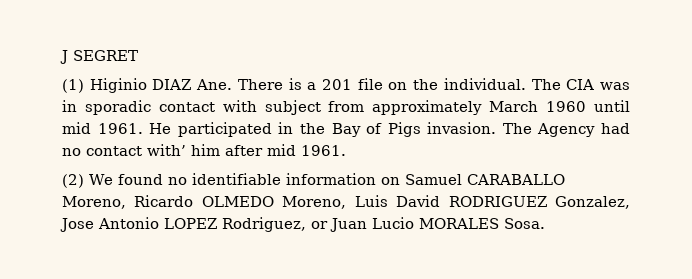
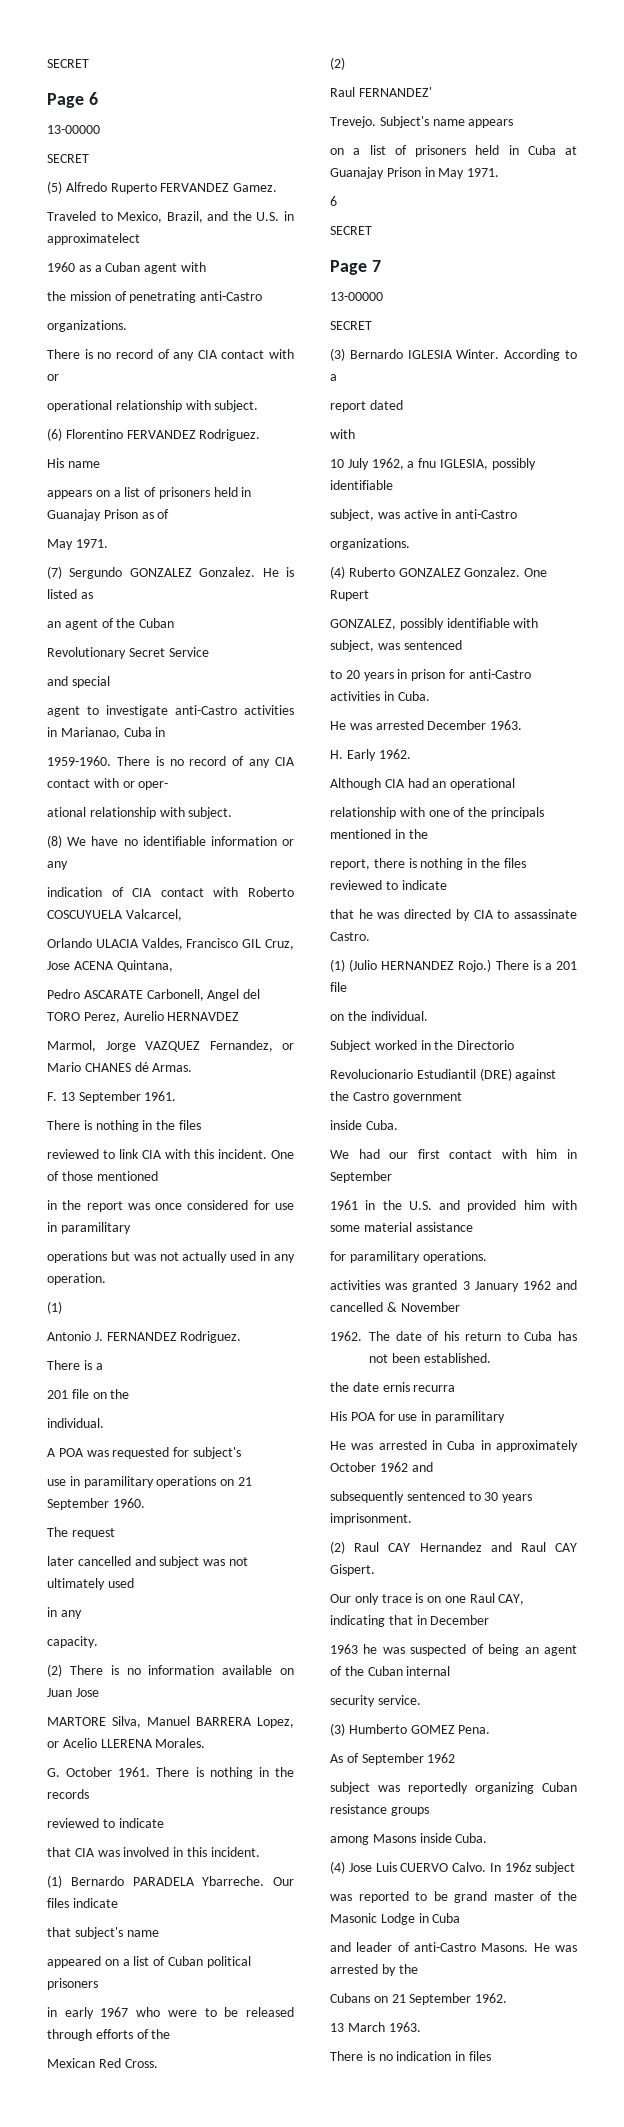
[60,50,138,64] [62,78,233,93] J SEGRET // (1) Higinio DIAZ Ane. -> [47,59,89,68] [47,92,98,108] [47,125,100,134] [47,154,89,163] [47,181,278,194] [47,211,295,223] [47,233,140,245] [47,262,206,274] [47,291,263,303] [47,320,127,332] [47,349,294,361] [47,374,59,381] [47,400,259,412] [47,428,261,441] [47,458,100,468] [47,487,252,499] [47,509,170,521] [47,539,108,550] [47,566,294,579] [47,589,93,599] [47,618,175,630] [47,647,209,659] [47,676,110,688] [47,705,294,717] [47,727,166,739] [47,756,295,768] [47,778,169,790] [47,807,233,819] [47,835,294,848] [47,861,68,870] [47,887,294,897] [47,909,182,921] [47,938,294,950] [47,960,173,972] [47,989,261,1001] [47,1011,240,1023] [47,1040,294,1052] [47,1062,193,1072] [47,1091,177,1103] [47,1120,201,1132] [47,1149,294,1159] [47,1171,158,1181] [47,1200,294,1212] [47,1222,131,1234] [47,1251,295,1263] [47,1273,106,1285] [47,1301,62,1314] [47,1331,242,1343] [47,1360,103,1370] [47,1389,130,1399] [47,1418,104,1428] [47,1447,241,1459] [47,1476,252,1488] [47,1498,145,1510] [47,1527,115,1539] [47,1556,248,1568] [47,1578,134,1590] [47,1607,82,1619] [47,1636,98,1648] [47,1664,294,1677] [47,1688,99,1697] [47,1716,294,1728] [47,1738,206,1748] [47,1767,294,1779] [47,1789,89,1799] [47,1818,164,1828] [47,1847,260,1857] [47,1875,294,1888] [47,1898,118,1908] [47,1927,159,1939] [47,1956,251,1968] [47,1978,98,1990] [47,2007,294,2019] [47,2029,171,2041] [47,2058,158,2068] [330,57,345,70] [330,87,432,97] [330,116,514,128] [330,145,577,157] [330,167,500,179] [330,196,337,206] [330,226,372,235] [330,260,381,275] [330,292,383,301] [330,321,372,330] [330,348,577,361] [330,374,337,381] [330,400,403,412] [330,429,355,439] [330,458,536,470] [330,480,393,490] [330,509,518,521] [330,538,410,550] [330,566,548,579] [330,590,369,601] [330,618,539,630] [330,640,462,652] [330,669,531,681] [330,691,430,701] [330,720,523,730] [330,749,411,761] [330,778,516,790] [330,807,544,819] [330,829,428,839] [330,858,526,870] [330,880,447,890] [330,909,577,921] [330,932,370,941] [330,959,492,972] SECRET // Page 6 // 13-00000 // SECRET // (5) Alfredo Ruperto FERVANDEZ Gamez. // Traveled to Mexico, Brazil, and the U.S. in approximatelect // 1960 as a Cuban agent with // the mission of penetrating anti-Castro // organizations. // There is no record of any CIA contact with or // operational relationship with subject. // (6) Florentino FERVANDEZ Rodriguez. // His name // appears on a list of prisoners held in Guanajay Prison as of // May 1971. // (7) Sergundo GONZALEZ Gonzalez. He is listed as // an agent of the Cuban // Revolutionary Secret Service // and special // agent to investigate anti-Castro activities in Marianao, Cuba in // 1959-1960. There is no record of any CIA contact with or oper- // ational relationship with subject. // (8) We have no identifiable information or any // indication of CIA contact with Roberto COSCUYUELA Valcarcel, // Orlando ULACIA Valdes, Francisco GIL Cruz, Jose ACENA Quintana, // Pedro ASCARATE Carbonell, Angel del TORO Perez, Aurelio HERNAVDEZ // Marmol, Jorge VAZQUEZ Fernandez, or Mario CHANES dé Armas. // F. 13 September 1961. // There is nothing in the files // reviewed to link CIA with this incident. One of those mentioned // in the report was once considered for use in paramilitary // operations but was not actually used in any operation. // (1) // Antonio J. FERNANDEZ Rodriguez. // There is a // 201 file on the // individual. // A POA was requested for subject's // use in paramilitary operations on 21 September 1960. // The request // later cancelled and subject was not ultimately used // in any // capacity. // (2) There is no information available on Juan Jose // MARTORE Silva, Manuel BARRERA Lopez, or Acelio LLERENA Morales. // G. October 1961. There is nothing in the records // reviewed to indicate // that CIA was involved in this incident. // (1) Bernardo PARADELA Ybarreche. Our files indicate // that subject's name // appeared on a list of Cuban political prisoners // in early 1967 who were to be released through efforts of the // Mexican Red Cross. // (2) // Raul FERNANDEZ' // Trevejo. Subject's name appears // on a list of prisoners held in Cuba at Guanajay Prison in May 1971. // 6 // SECRET // Page 7 // 13-00000 // SECRET // (3) Bernardo IGLESIA Winter. According to a // report dated // with // 10 July 1962, a fnu IGLESIA, possibly identifiable // subject, was active in anti-Castro // organizations. // (4) Ruberto GONZALEZ Gonzalez. One Rupert // GONZALEZ, possibly identifiable with subject, was sentenced // to 20 years in prison for anti-Castro activities in Cuba. // He was arrested December 1963. // H. Early 1962. // Although CIA had an operational // relationship with one of the principals mentioned in the // report, there is nothing in the files reviewed to indicate // that he was directed by CIA to assassinate Castro. // (1) (Julio HERNANDEZ Rojo.)
(383, 84) none -> (347, 987) //
[531,79,631,90] [62,100,631,115] [62,122,630,137] [62,144,346,156] [62,173,565,188] [62,195,630,209] [60,217,545,232] The CIA was in sporadic contact with subject from approximately March 1960 until mid 1961. He participated in the Bay of Pigs invasion. The Agency had no contact with’ him after mid 1961. // (2) We found no identifiable information on Samuel CARABALLO Moreno, Ricardo OLMEDO Moreno, Luis David RODRIGUEZ Gonzalez, Jose Antonio LOPEZ Rodriguez, or Juan Lucio MORALES Sosa. -> [330,1040,515,1052] [330,1068,557,1081] [330,1091,462,1103] [330,1120,398,1130] [330,1149,577,1159] [330,1171,392,1183] [330,1200,577,1212] [330,1222,473,1232] [330,1251,487,1263] [330,1280,577,1292] [330,1302,460,1312] [330,1331,577,1341] [369,1353,491,1363] [330,1382,456,1392] [330,1411,505,1423] [330,1440,578,1452] [330,1462,433,1472] [330,1491,533,1503] [330,1513,412,1525] [330,1541,577,1554] [330,1564,375,1576] [330,1593,525,1605] [330,1615,490,1627] [330,1644,577,1656] [330,1666,451,1676] [330,1695,421,1707] [330,1723,491,1736] [330,1753,456,1765] [330,1782,577,1794] [330,1804,429,1816] [330,1833,488,1845] [330,1861,576,1874] [330,1891,577,1903] [330,1913,461,1925] [330,1942,577,1952] [330,1964,418,1976] [330,1993,508,2005] [330,2022,421,2032] [330,2051,491,2061] // Subject worked in the Directorio // Revolucionario Estudiantil (DRE) against the Castro government // inside Cuba. // We had our first contact with him in September // 1961 in the U.S. and provided him with some material assistance // for paramilitary operations. // activities was granted 3 January 1962 and cancelled & November // 1962. The date of his return to Cuba has not been established. // the date ernis recurra // His POA for use in paramilitary // He was arrested in Cuba in approximately October 1962 and // subsequently sentenced to 30 years imprisonment. // (2) Raul CAY Hernandez and Raul CAY Gispert. // Our only trace is on one Raul CAY, indicating that in December // 1963 he was suspected of being an agent of the Cuban internal // security service. // (3) Humberto GOMEZ Pena. // As of September 1962 // subject was reportedly organizing Cuban resistance groups // among Masons inside Cuba. // (4) Jose Luis CUERVO Calvo. In 196z subject // was reported to be grand master of the Masonic Lodge in Cuba // and leader of anti-Castro Masons. He was arrested by the // Cubans on 21 September 1962. // 13 March 1963. // There is no indication in files

